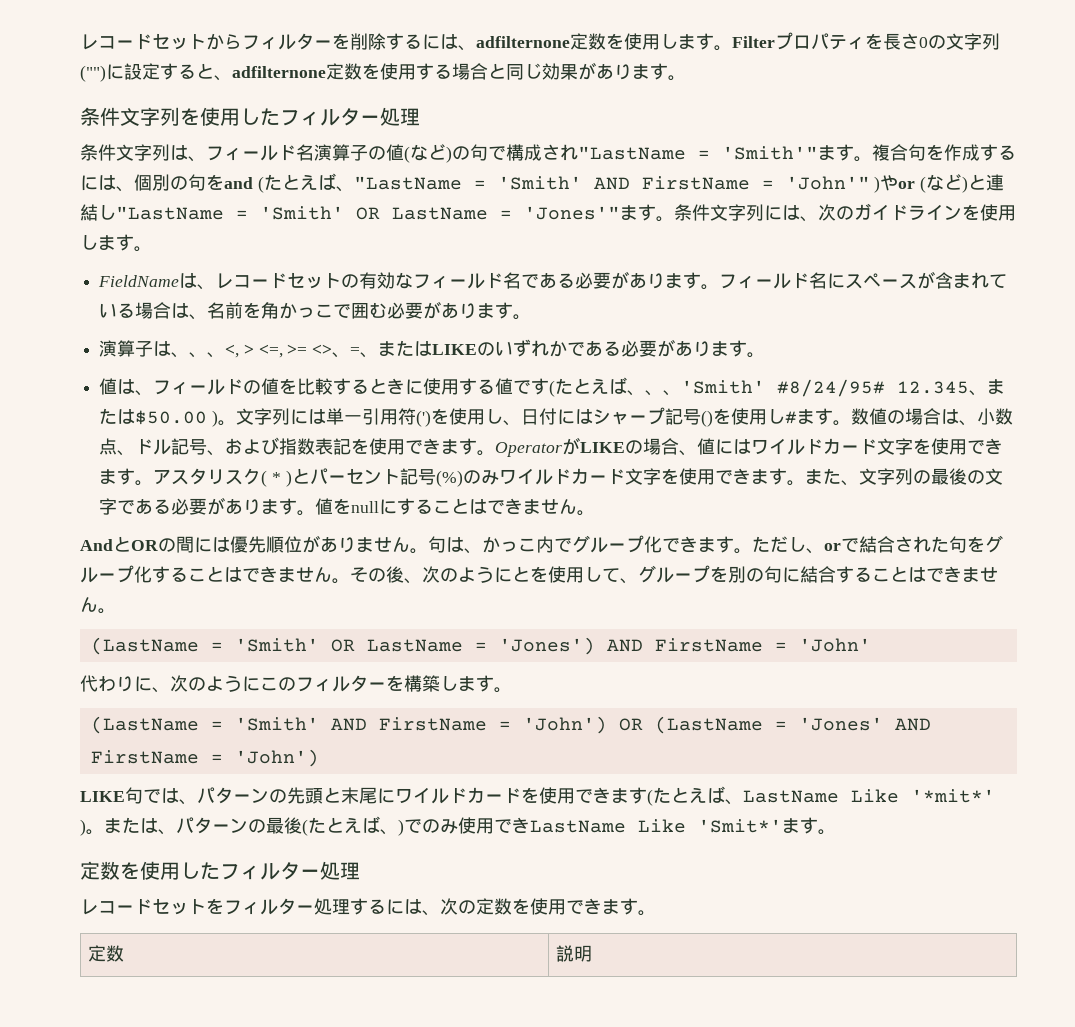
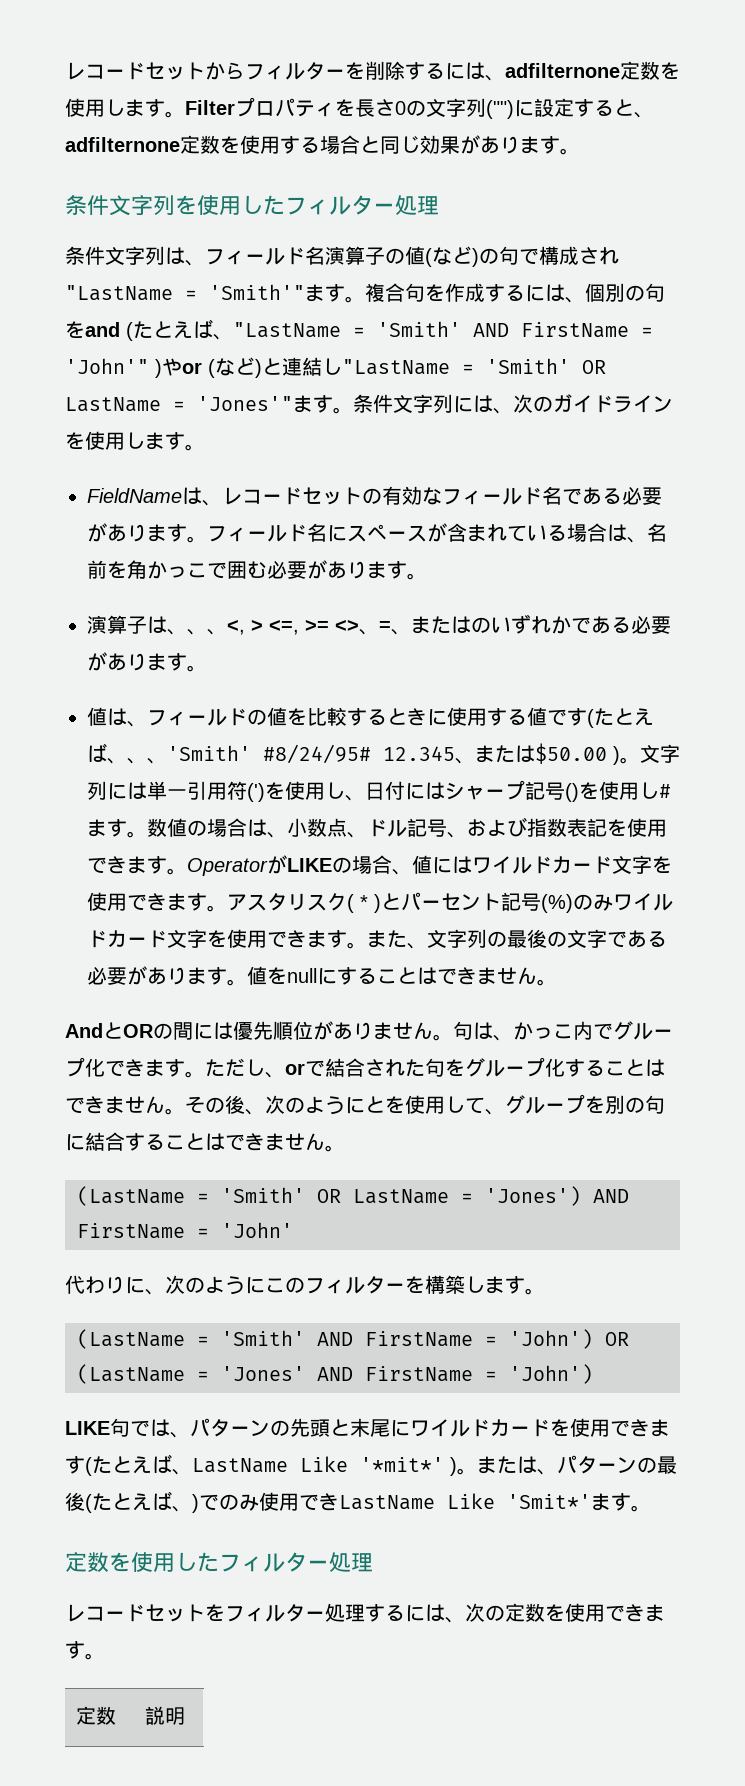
[432,344,478,355] LIKE -> (471, 625) none

